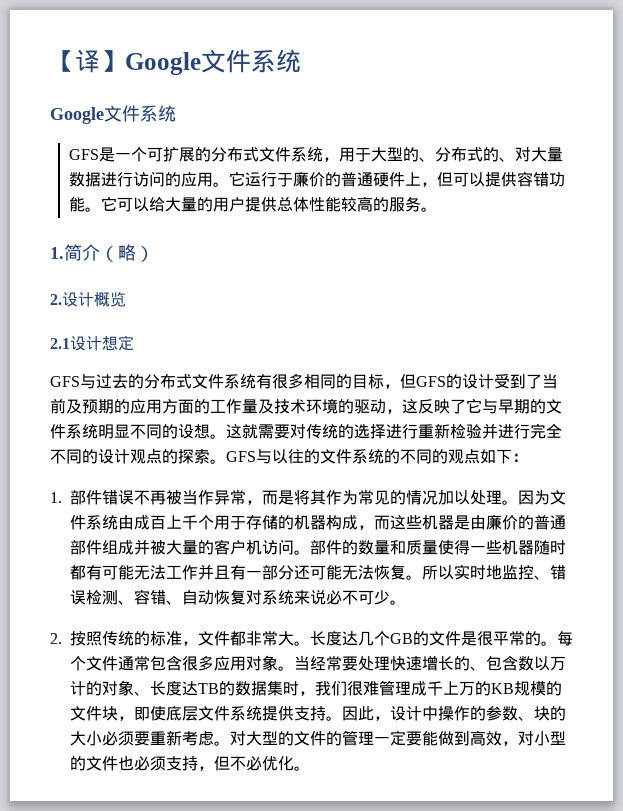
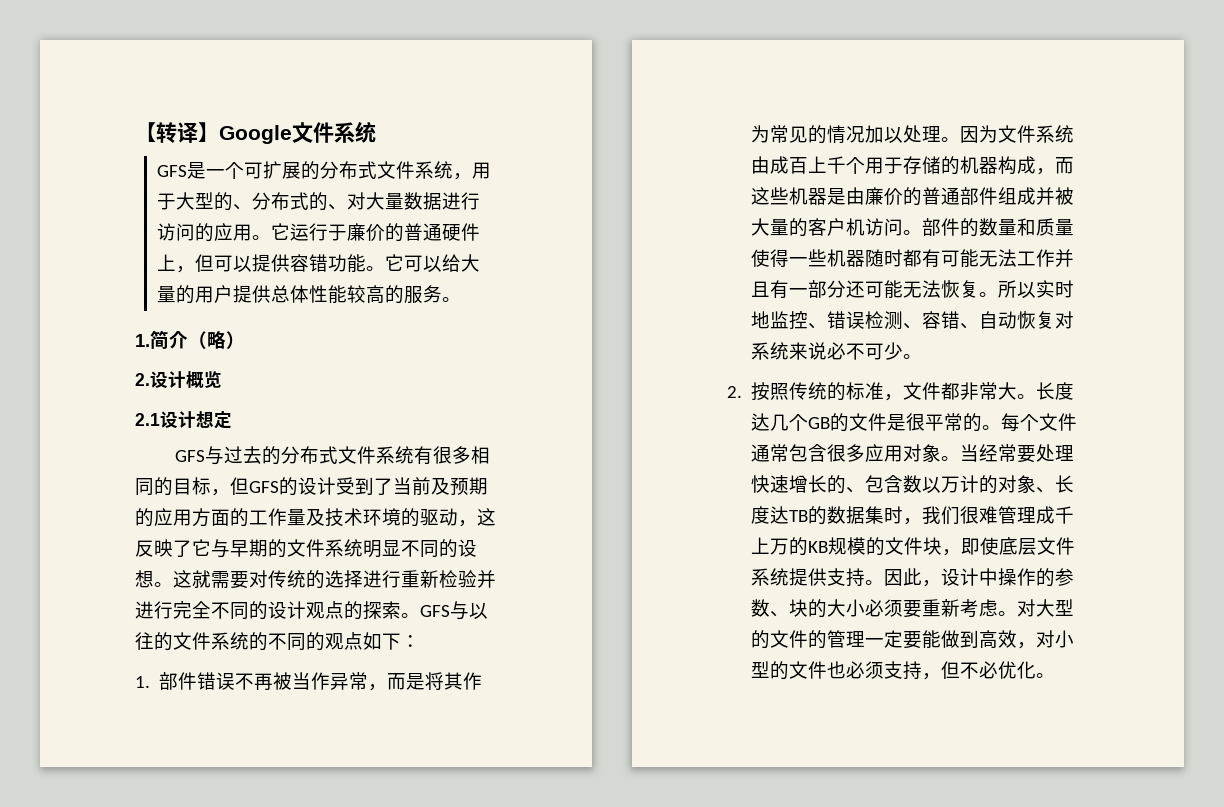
(75, 61) none -> [156,122,177,143] 转
[50,105,176,124] // Google文件系统 -> (376, 132) none

